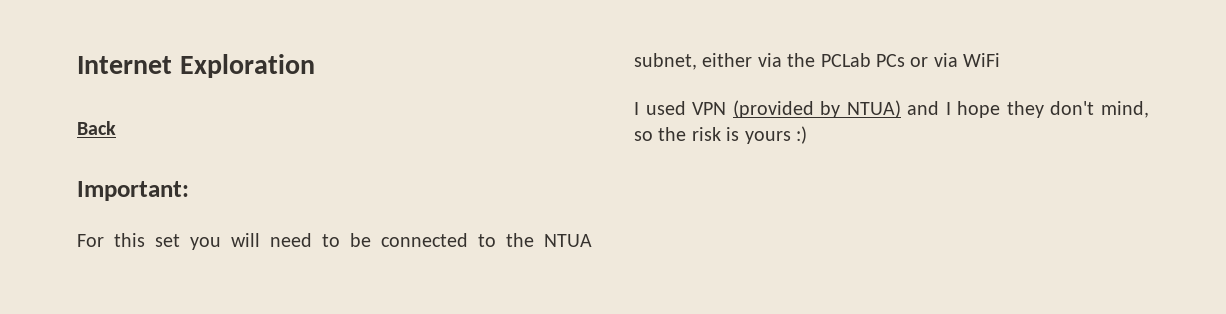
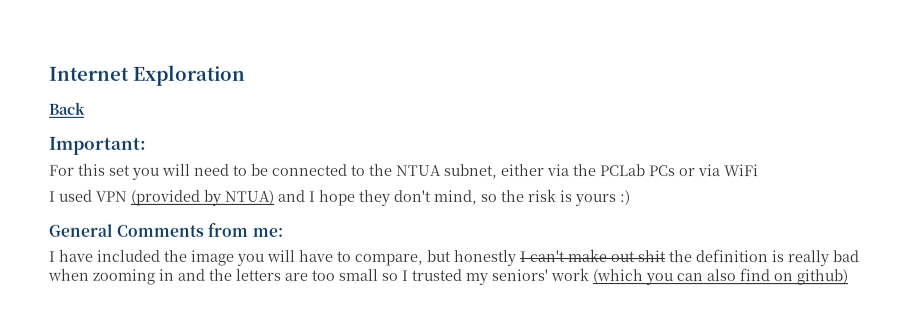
(807, 135) none -> [48,222,283,237] [48,249,859,267] [47,268,848,286] // General Comments from me: // I have included the image you will have to compare, but honestly I can't make out shit the definition is really bad when zooming in and the letters are too small so I trusted my seniors' work (which you can also find on github)

